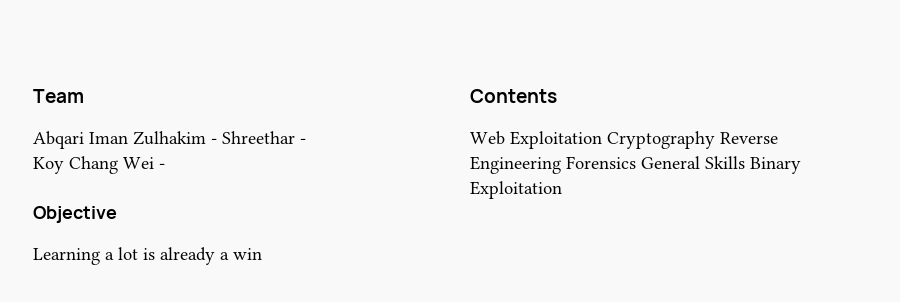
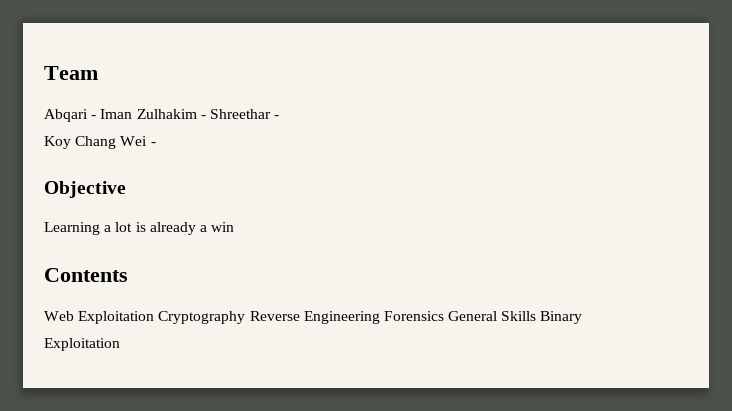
(84, 140) none -> [91,115,97,119] -

